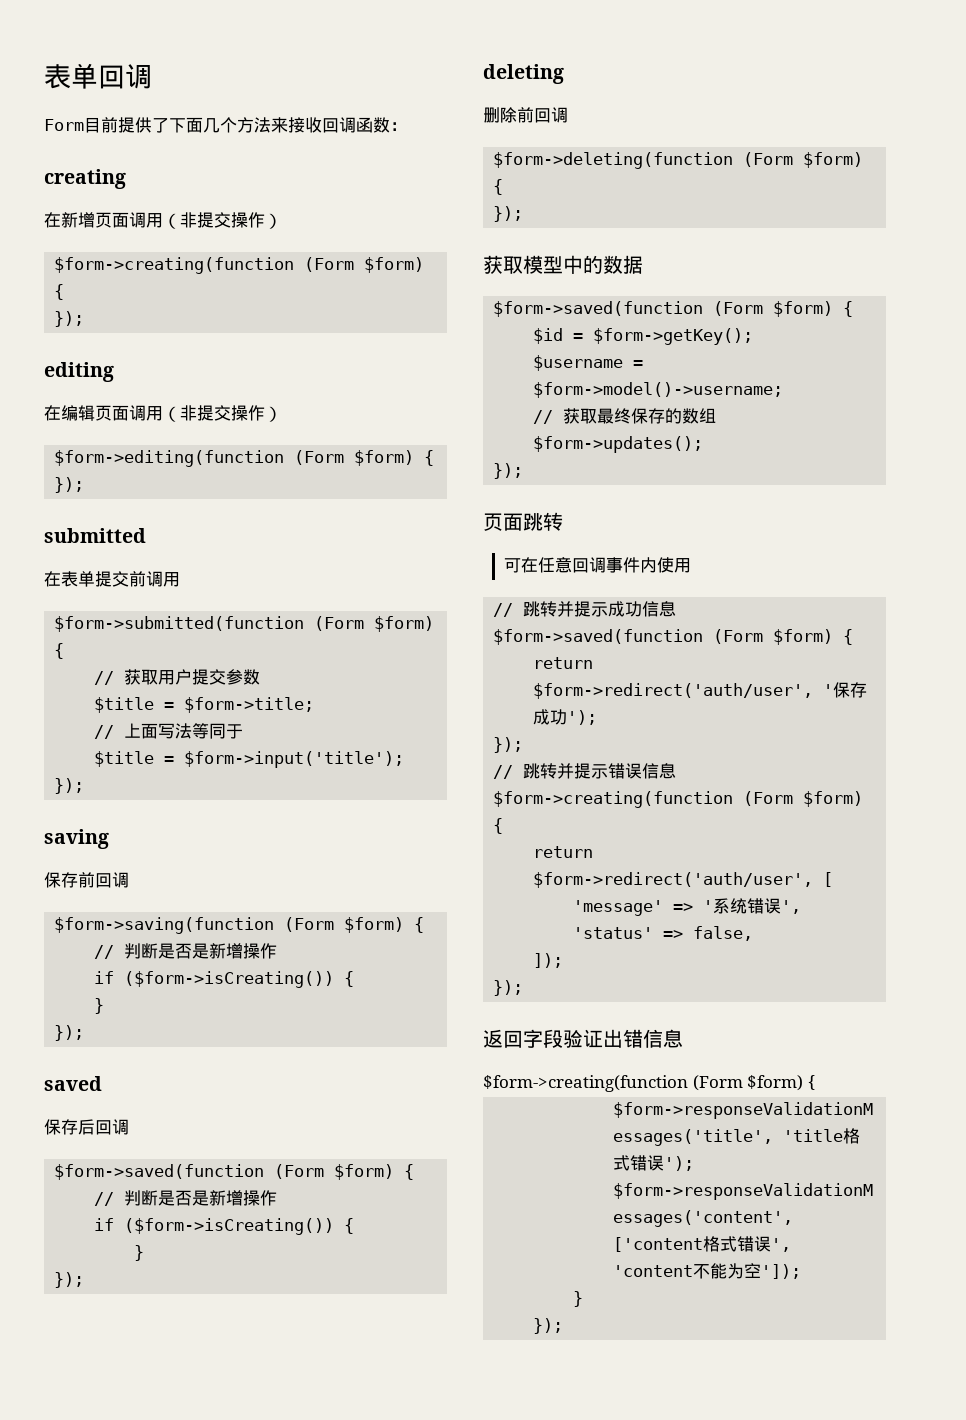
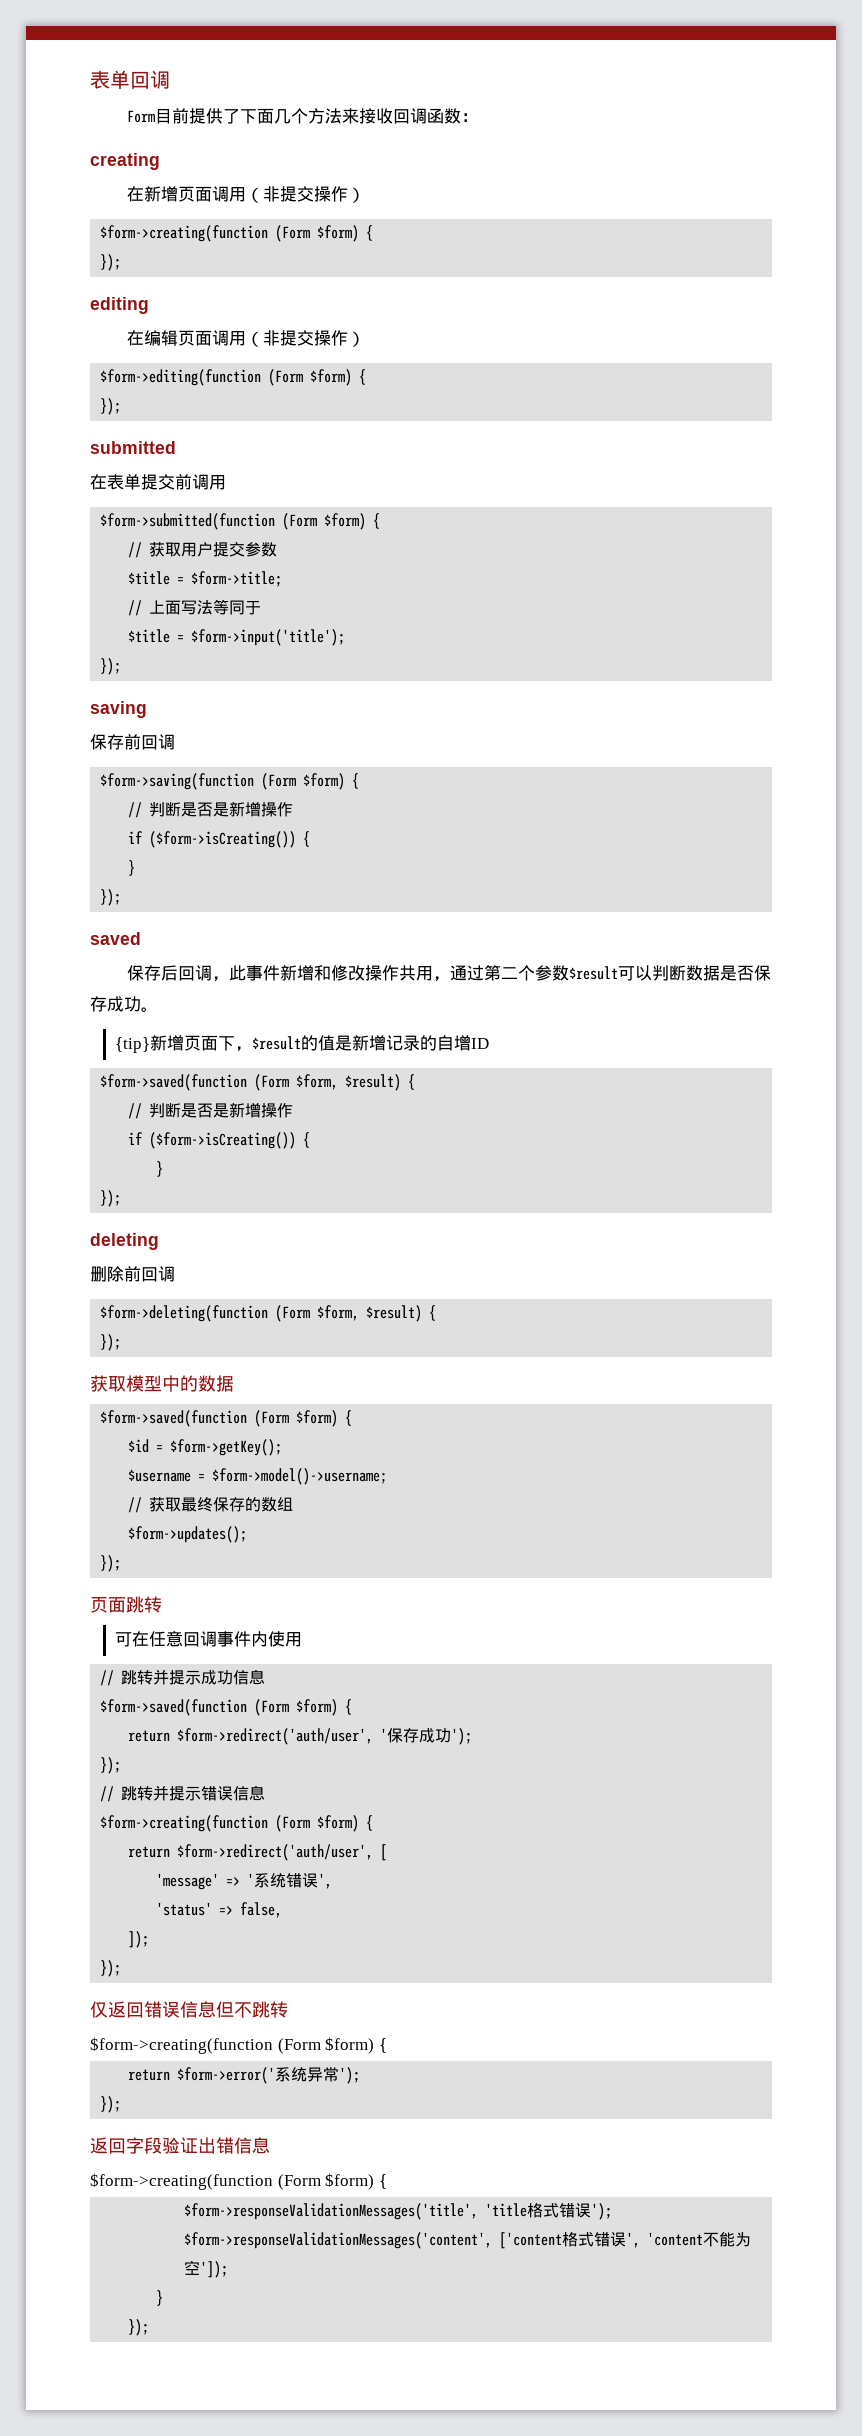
[54,1164,395,1180] // $form->saved(function (Form $form) -> [212,965,772,982] [90,996,158,1012] [115,1035,490,1053] [100,1074,402,1091] ，此事件新增和修改操作共用，通过第二个参数$result可以判断数据是否保存成功。 // {tip}新增页面下，$result的值是新增记录的自增ID // $form->saved(function (Form $form, $result)
[803,152,864,168] $form) -> [317,1305,423,1322] $form, $result)
(524, 988) none -> [90,2001,288,2018] [90,2037,387,2054] [128,2067,361,2084] [100,2096,122,2113] // 仅返回错误信息但不跳转 // $form->creating(function (Form $form) { // return $form->error('系统异常'); // });

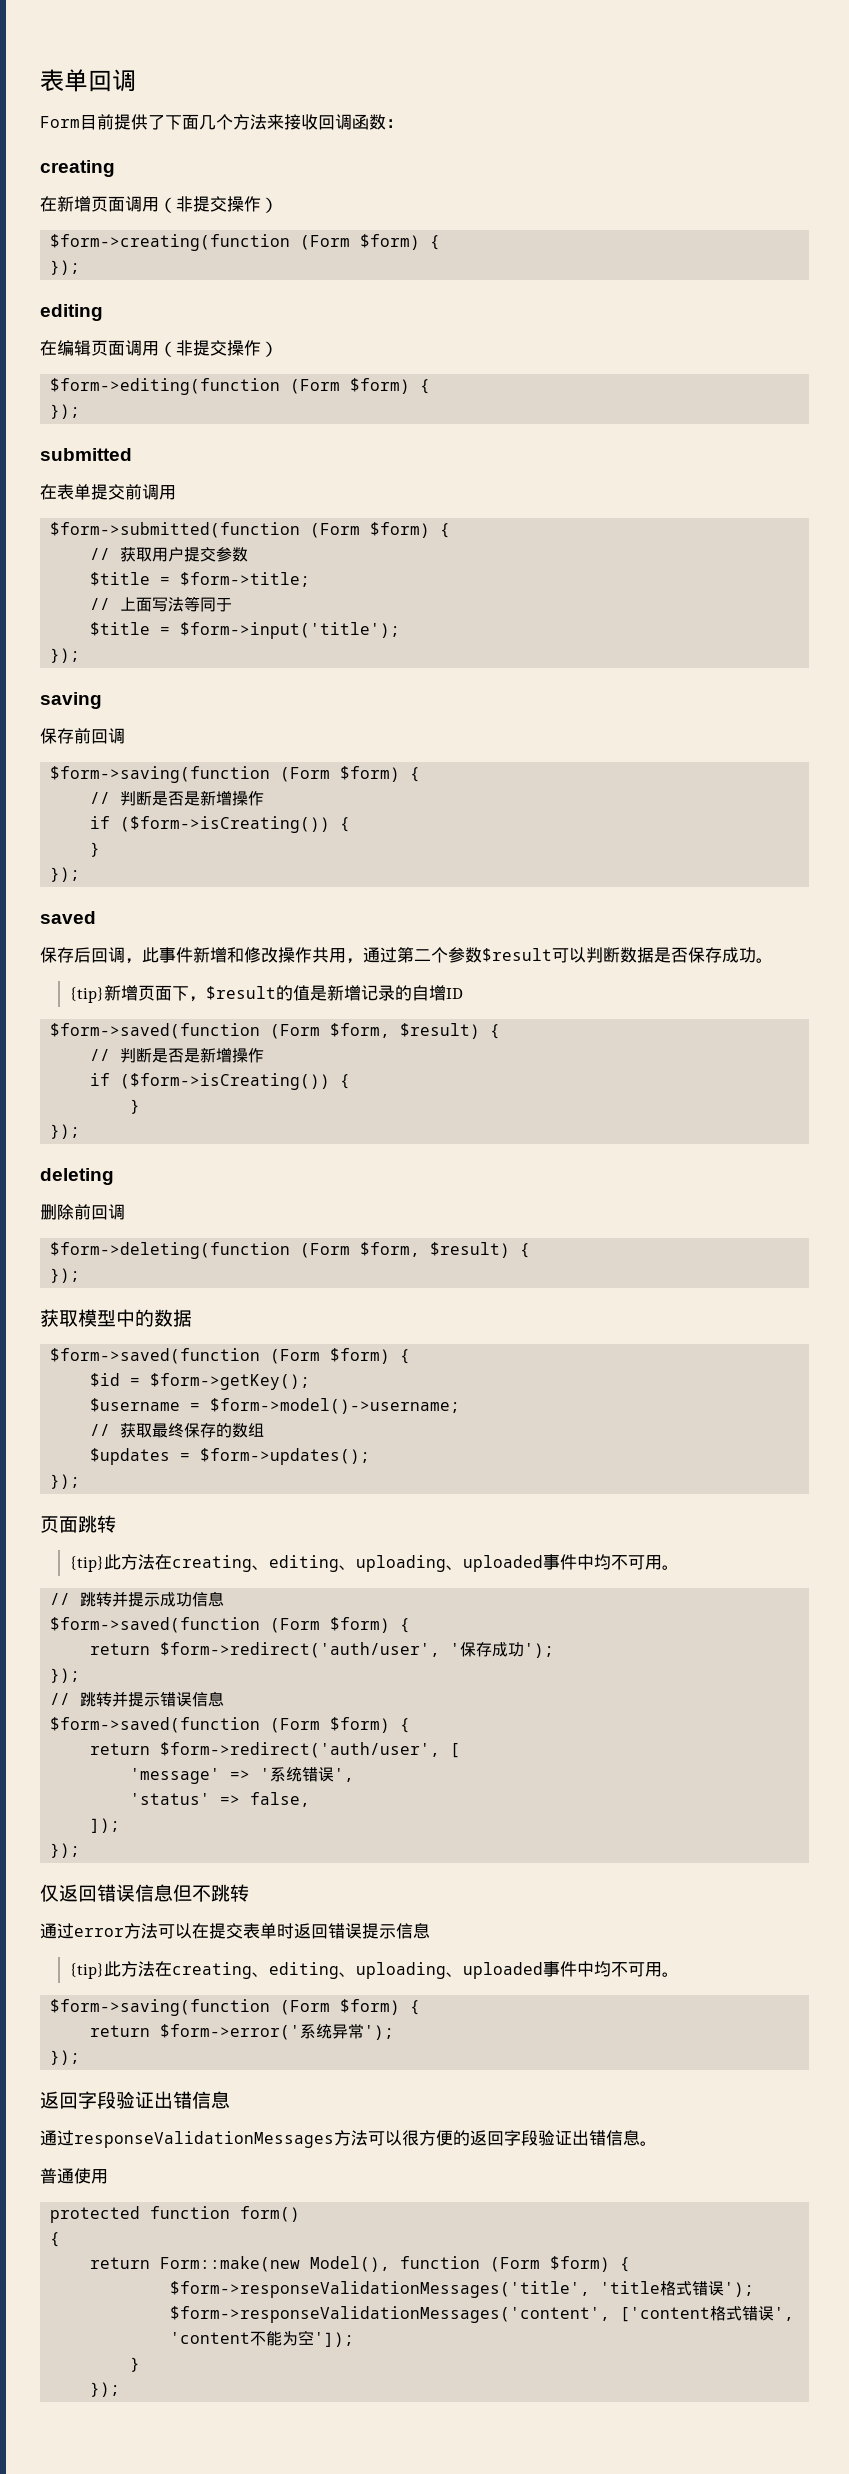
(294, 1504) none -> [90,1448,191,1465] $updates =
[115,1631,303,1647] 可在任意回调事件内使用 -> [69,1554,679,1572] {tip}此方法在creating、editing、uploading、uploaded事件中均不可用。
[100,1815,269,1832] $form->creating(function -> [50,1717,261,1733] $form->saved(function
[90,2037,273,2054] $form->creating(function -> [40,1923,430,1939] [69,1961,679,1979] [50,1999,271,2016] 通过error方法可以在提交表单时返回错误提示信息 // {tip}此方法在creating、editing、uploading、uploaded事件中均不可用。 // $form->saving(function
[90,2173,273,2190] $form->creating(function -> [40,2130,657,2148] [40,2168,108,2184] [50,2206,301,2223] [50,2232,61,2247] [90,2256,481,2272] 通过responseValidationMessages方法可以很方便的返回字段验证出错信息。 // 普通使用 // protected function form() // { // return Form::make(new Model(), function

